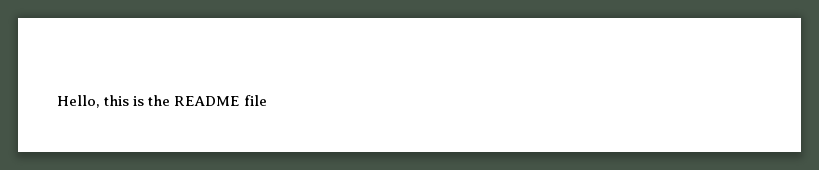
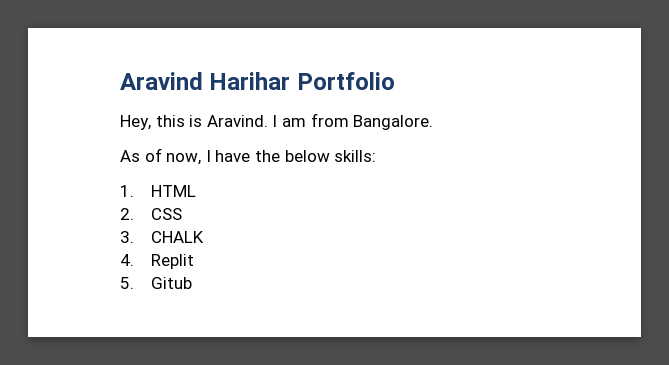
[57,95,268,108] Hello, this is the README file -> [120,72,395,90] [120,113,434,130] [120,148,377,165] [120,185,197,197] [120,208,183,220] [120,231,205,243] [120,254,195,269] [120,277,193,289] Aravind Harihar Portfolio // Hey, this is Aravind. I am from Bangalore. // As of now, I have the below skills: // 1. HTML // 2. CSS // 3. CHALK // 4. Replit // 5. Gitub

